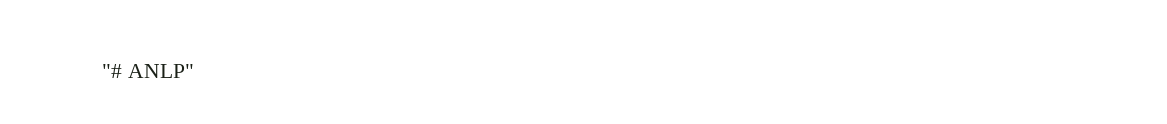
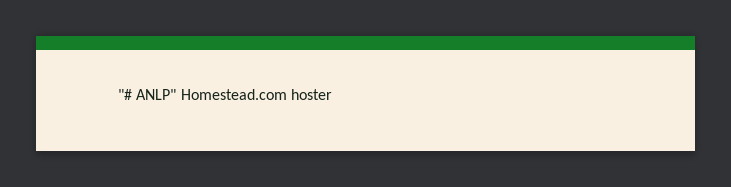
(194, 71) none -> [180,89,332,100] Homestead.com hoster

